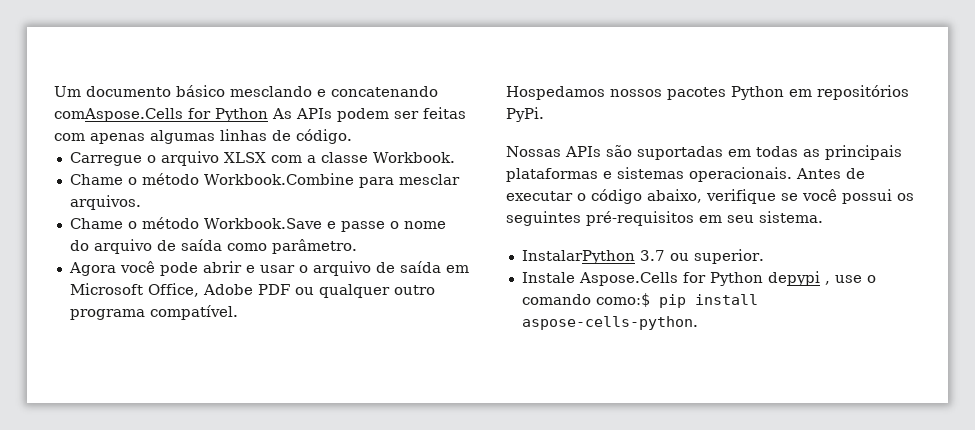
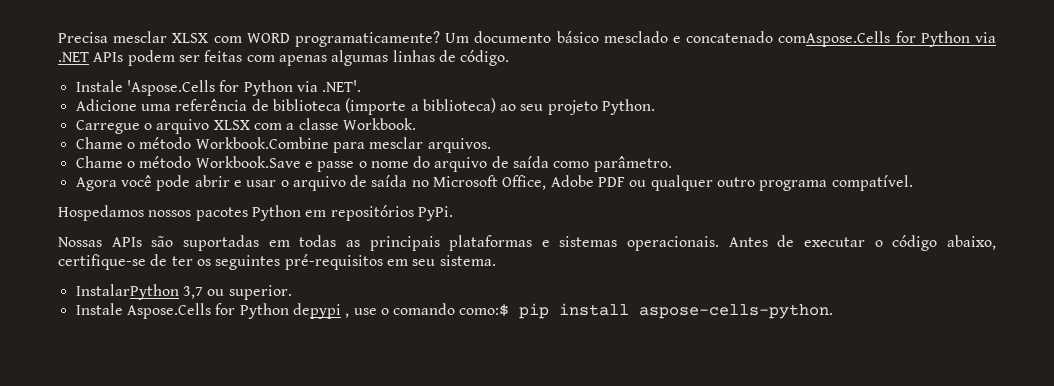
[54,85,438,97] Um documento básico mesclando e concatenando -> [58,31,774,47] Precisa mesclar XLSX com WORD programaticamente? Um documento básico mesclado e concatenado
[272,108,292,119] As -> [975,32,997,43] [58,52,89,62] via .NET
(352, 136) none -> [75,80,362,96] [75,98,656,115] // Instale 'Aspose.Cells for Python via .NET'. // Adicione uma referência de biblioteca (importe a biblioteca) ao seu projeto Python.
[445,265,469,273] em -> [411,180,429,187] no
[706,189,892,204] verifique se você possui -> [58,254,193,270] certifique-se de ter
[639,250,665,261] 3.7 -> [182,286,203,299] 3,7

